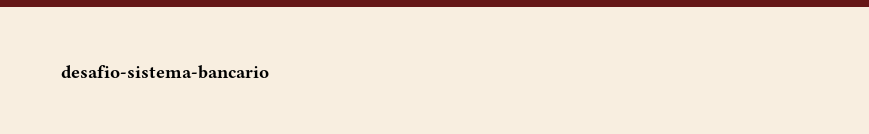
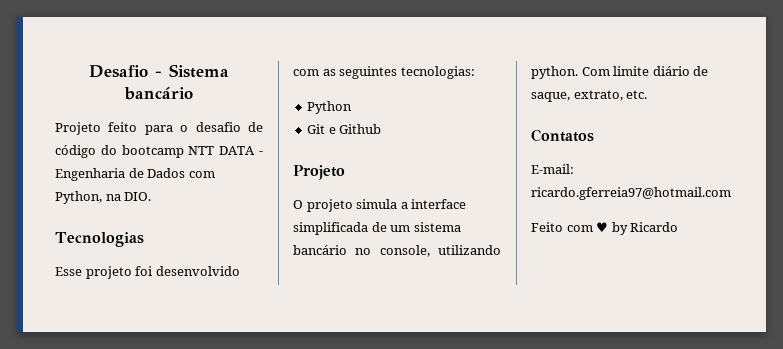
[61,65,269,79] desafio-sistema-bancario -> [89,64,229,78] [124,87,193,100] [55,122,263,135] [55,145,263,158] [55,168,215,181] [55,191,152,204] [55,232,144,247] [55,266,240,279] [293,66,475,79] [307,101,353,114] [307,124,382,134] [293,165,345,180] [293,199,467,212] [293,222,461,235] [293,245,501,257] [531,66,709,79] [531,90,648,102] [531,129,594,142] [531,164,574,174] [531,187,731,200] [531,222,679,235] Desafio - Sistema bancário // Projeto feito para o desafio de código do bootcamp NTT DATA - Engenharia de Dados com Python, na DIO. // Tecnologias // Esse projeto foi desenvolvido com as seguintes tecnologias: // Python // Git e Github // Projeto // O projeto simula a interface simplificada de um sistema bancário no console, utilizando python. Com limite diário de saque, extrato, etc. // Contatos // E-mail: ricardo.gferreia97@hotmail.com // Feito com ♥ by Ricardo

